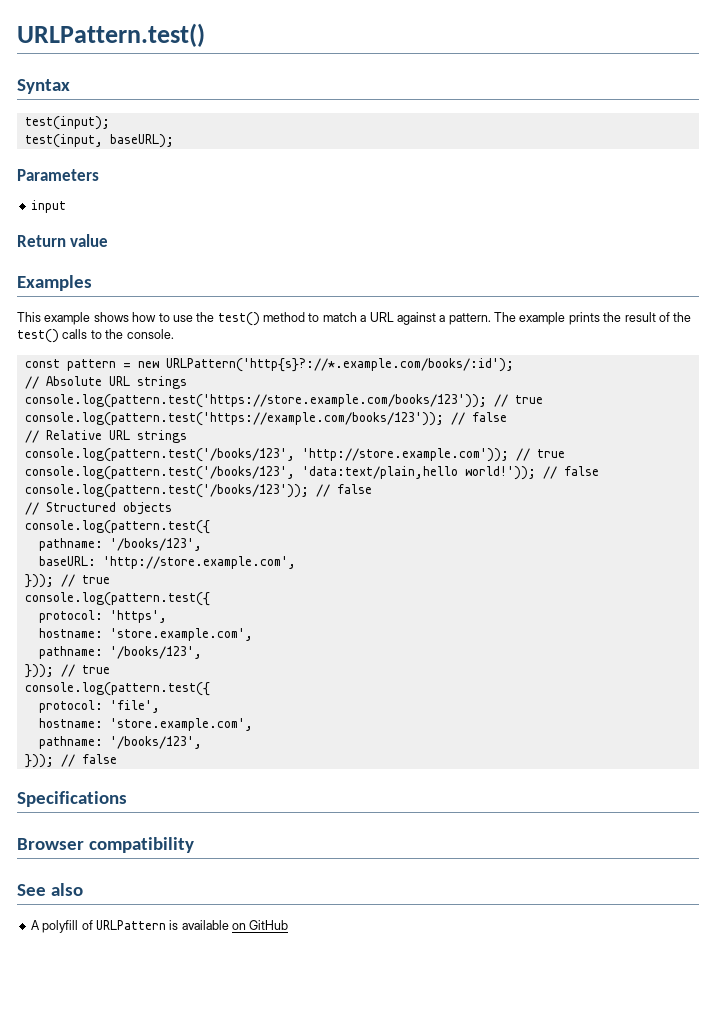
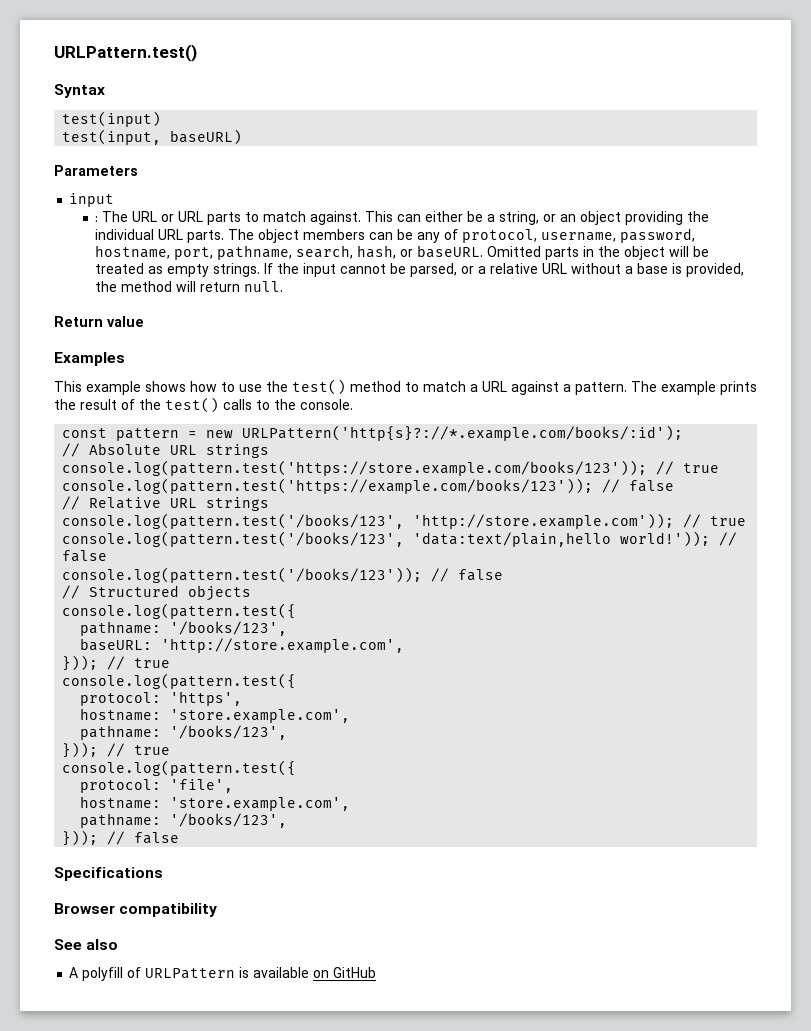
[24,116,110,130] test(input); -> [62,111,162,127] test(input)
[109,134,174,148] baseURL); -> [170,129,243,145] baseURL)
(66, 206) none -> [95,211,710,225] [95,228,696,243] [95,245,710,260] [95,263,745,277] [95,281,284,292] // : The URL or URL parts to match against. This can either be a string, or an object providing the individual URL parts. The object members can be any of protocol, username, password, hostname, port, pathname, search, hash, or baseURL. Omitted parts in the object will be treated as empty strings. If the input cannot be parsed, or a relative URL without a base is provided, the method will return null.

